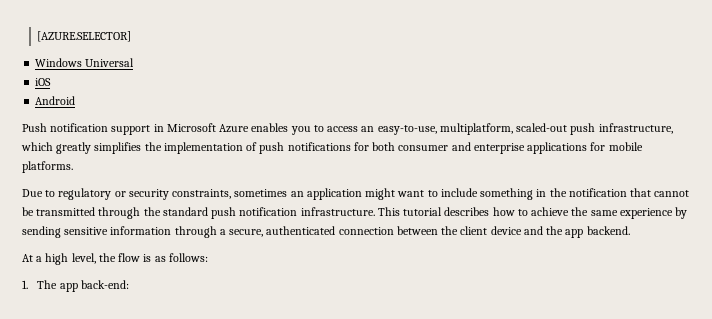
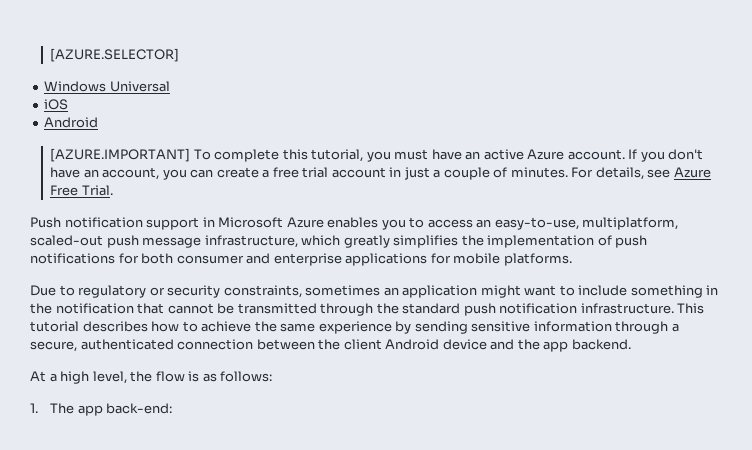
(76, 100) none -> [50,148,704,162] [50,167,711,180] [50,185,113,196] // [AZURE.IMPORTANT] To complete this tutorial, you must have an active Azure account. If you don't have an account, you can create a free trial account in just a couple of minutes. For details, see Azure Free Trial.
(596, 129) none -> [142,237,202,248] message
(488, 230) none -> [385,339,440,350] Android

